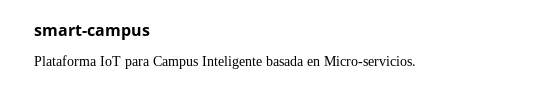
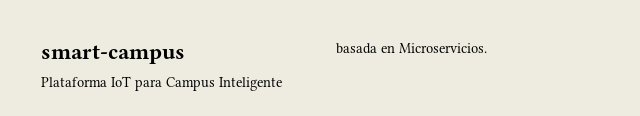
[324,56,416,66] Micro-servicios. -> [399,43,487,53] Microservicios.

